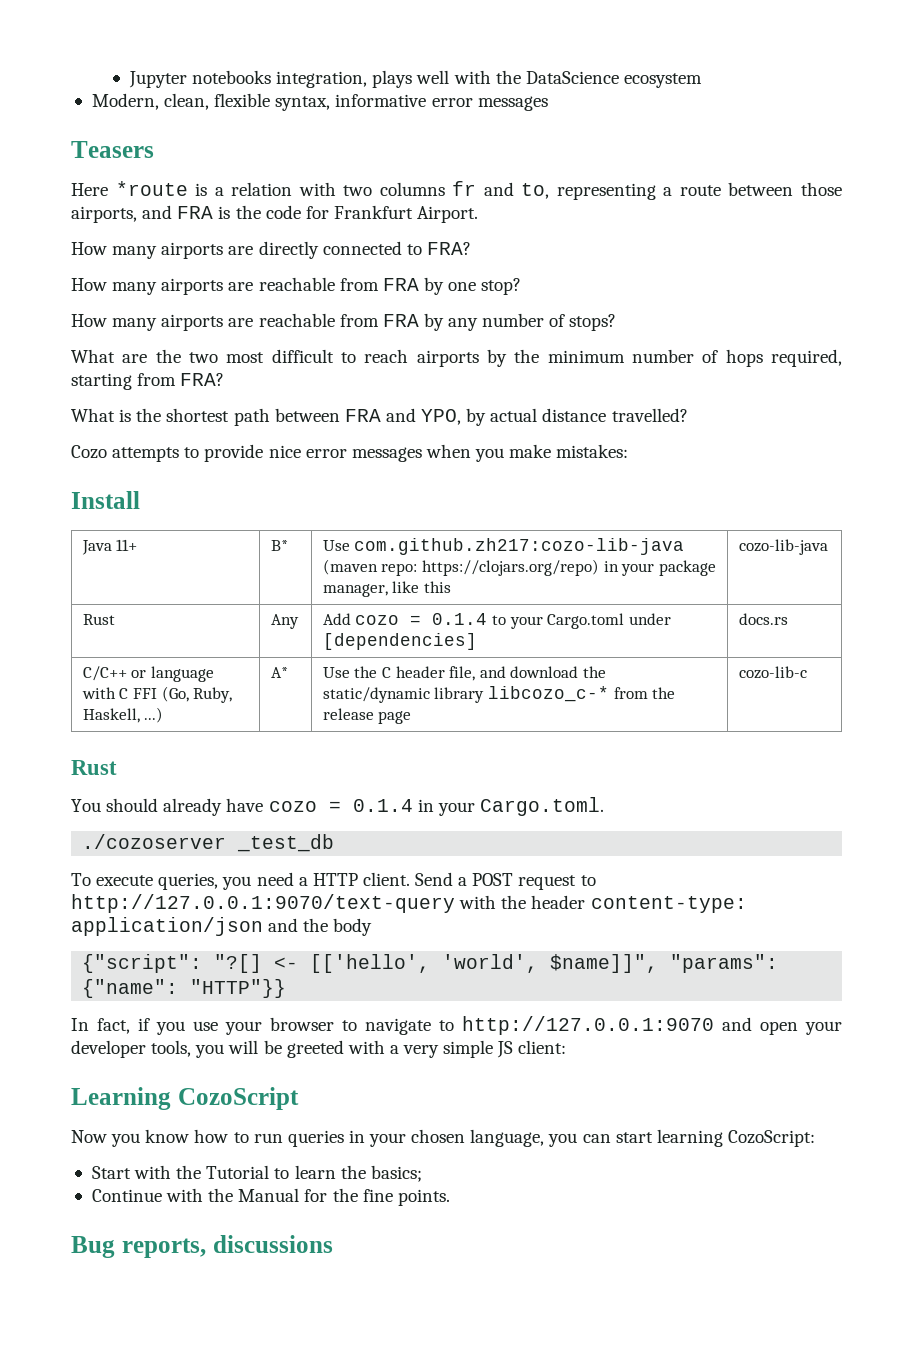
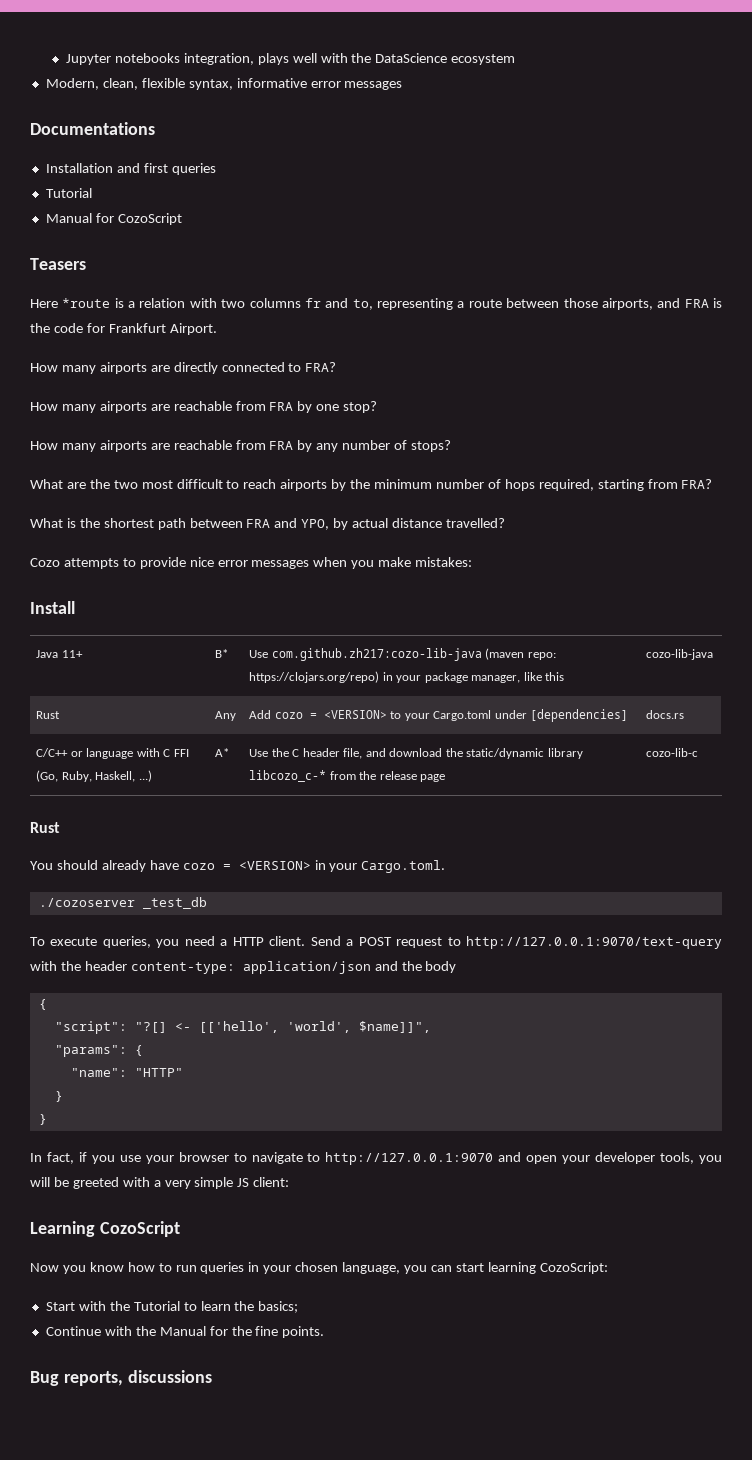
(548, 103) none -> [30,122,155,135] [45,163,216,175] [45,188,92,198] [45,213,182,225] // Documentations // Installation and first queries // Tutorial // Manual for CozoScript
[432,613,488,625] 0.1.4 -> [323,710,387,719] <VERSION>
[352,799,413,812] 0.1.4 -> [238,861,311,870] <VERSION>
[82,954,203,973] {"script": -> [38,999,47,1010] [54,1021,127,1034] { // "script":
[670,954,779,973] [82,979,287,998] "params": {"name": "HTTP"}} -> [54,1045,143,1057] [70,1068,183,1077] [54,1091,63,1102] [38,1114,47,1125] // "params": { // "name": "HTTP" // } // }

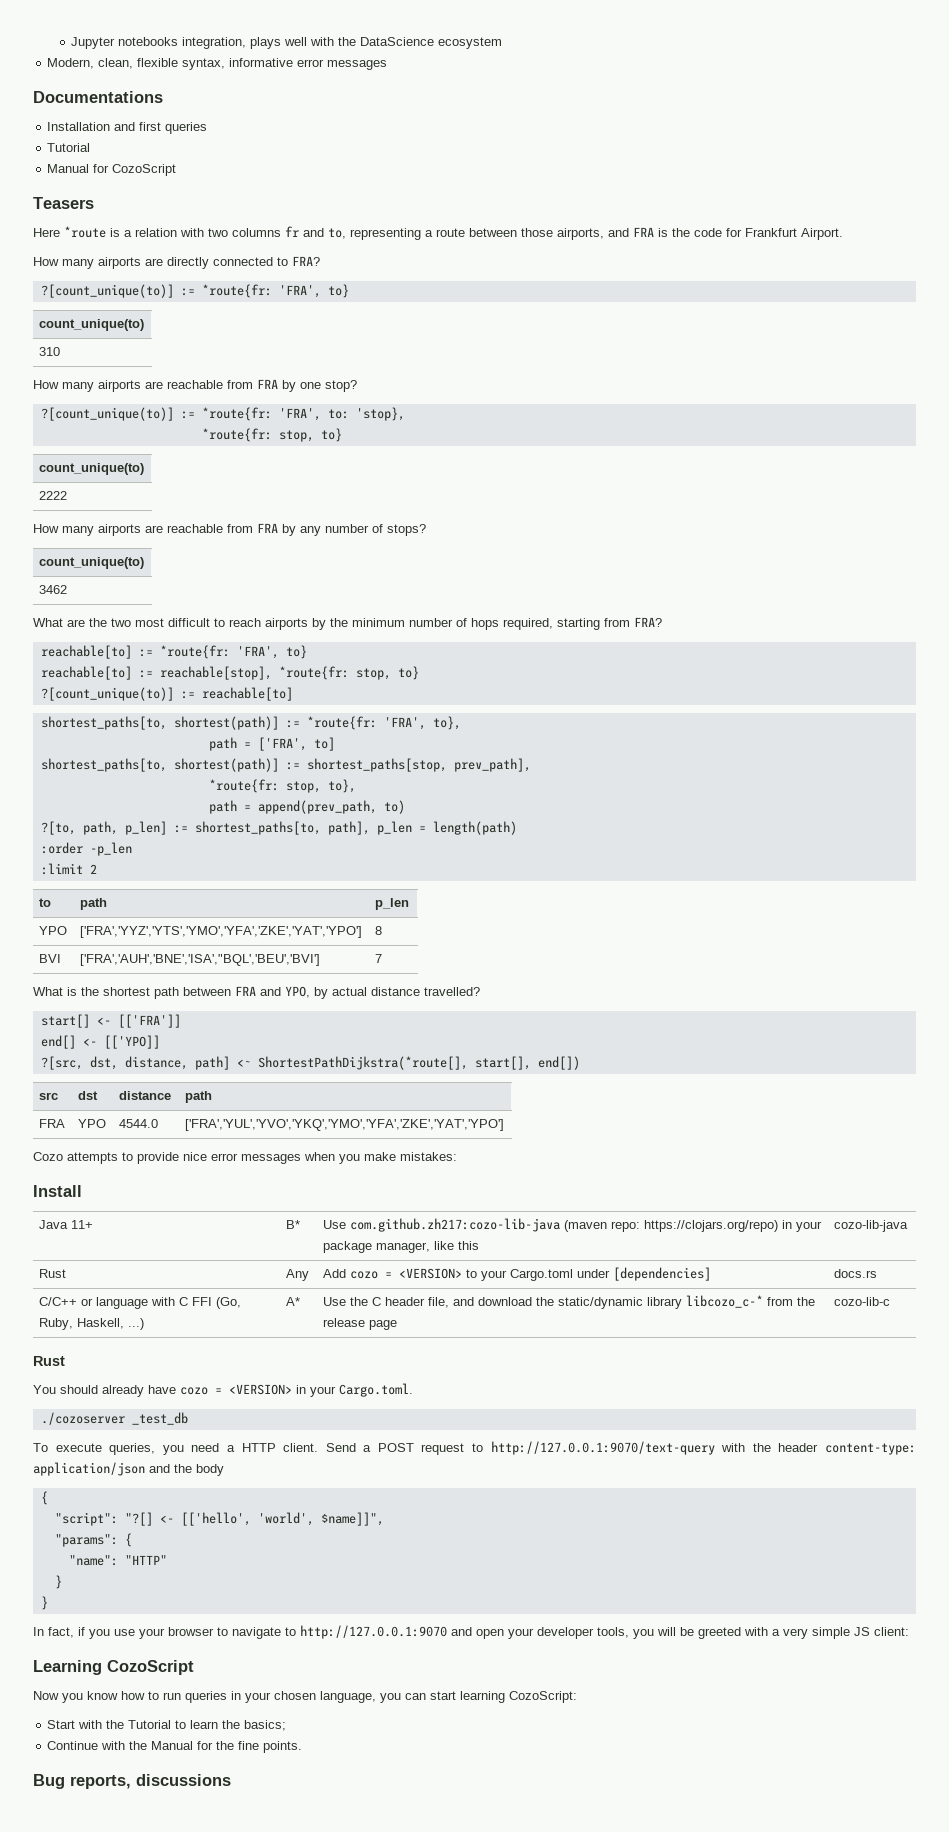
(337, 367) none -> [40,284,349,298] [39,319,145,331] [39,347,61,356] // ?[count_unique(to)] := *route{fr: 'FRA', to} // count_unique(to) // 310
(378, 407) none -> [40,407,405,421] [201,428,342,442] [39,463,145,475] [39,491,68,500] // ?[count_unique(to)] := *route{fr: 'FRA', to: 'stop}, // *route{fr: stop, to} // count_unique(to) // 2222
(452, 446) none -> [39,557,145,569] [39,585,68,594] // count_unique(to) // 3462
(713, 484) none -> [40,645,307,659] [40,666,419,680] [40,687,293,701] [40,716,461,730] [208,737,335,751] [40,758,531,772] [208,779,356,793] [208,800,405,814] [40,821,517,835] [40,842,132,856] [40,863,97,875] [39,898,52,907] [80,898,108,910] [375,898,410,910] [39,926,68,935] [80,926,363,938] [375,926,383,935] [39,954,62,963] [80,954,321,966] [375,954,383,963] // reachable[to] := *route{fr: 'FRA', to} // reachable[to] := reachable[stop], *route{fr: stop, to} // ?[count_unique(to)] := reachable[to] // shortest_paths[to, shortest(path)] := *route{fr: 'FRA', to}, // path = ['FRA', to] // shortest_paths[to, shortest(path)] := shortest_paths[stop, prev_path], // *route{fr: stop, to}, // path = append(prev_path, to) // ?[to, path, p_len] := shortest_paths[to, path], p_len = length(path) // :order -p_len // :limit 2 // to | path | p_len // YPO | ['FRA','YYZ','YTS','YMO','YFA','ZKE','YAT','YPO'] | 8 // BVI | ['FRA','AUH','BNE','ISA',"BQL','BEU','BVI'] | 7
(505, 523) none -> [40,1014,181,1028] [40,1035,160,1049] [40,1056,580,1070] [39,1092,59,1100] [78,1091,99,1100] [119,1091,172,1100] [185,1091,213,1103] [39,1119,66,1128] [78,1119,107,1128] [119,1119,159,1128] [185,1119,505,1131] // start[] <- [['FRA']] // end[] <- [['YPO]] // ?[src, dst, distance, path] <~ ShortestPathDijkstra(*route[], start[], end[]) // src | dst | distance | path // FRA | YPO | 4544.0 | ['FRA','YUL','YVO','YKQ','YMO','YFA','ZKE','YAT','YPO']

